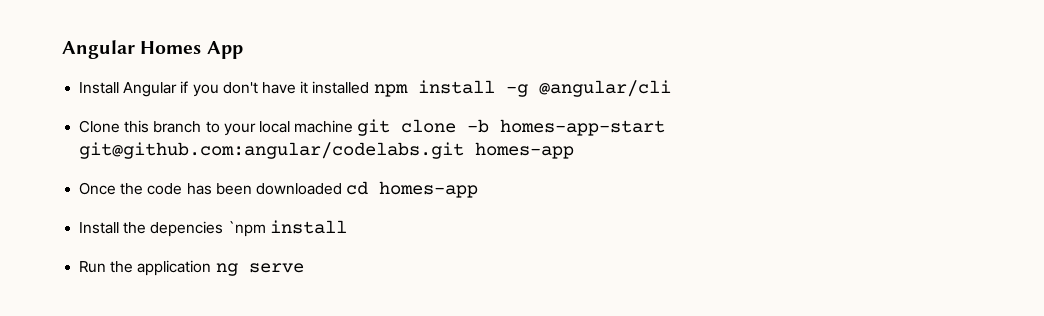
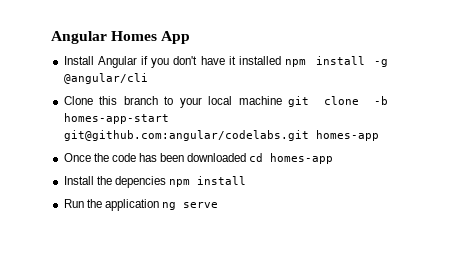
[227,221,266,237] `npm -> [168,179,190,187] npm

